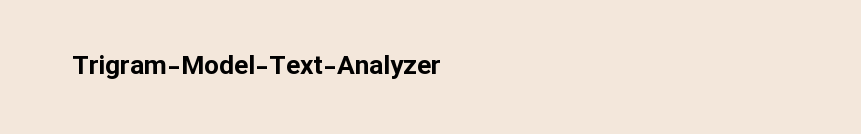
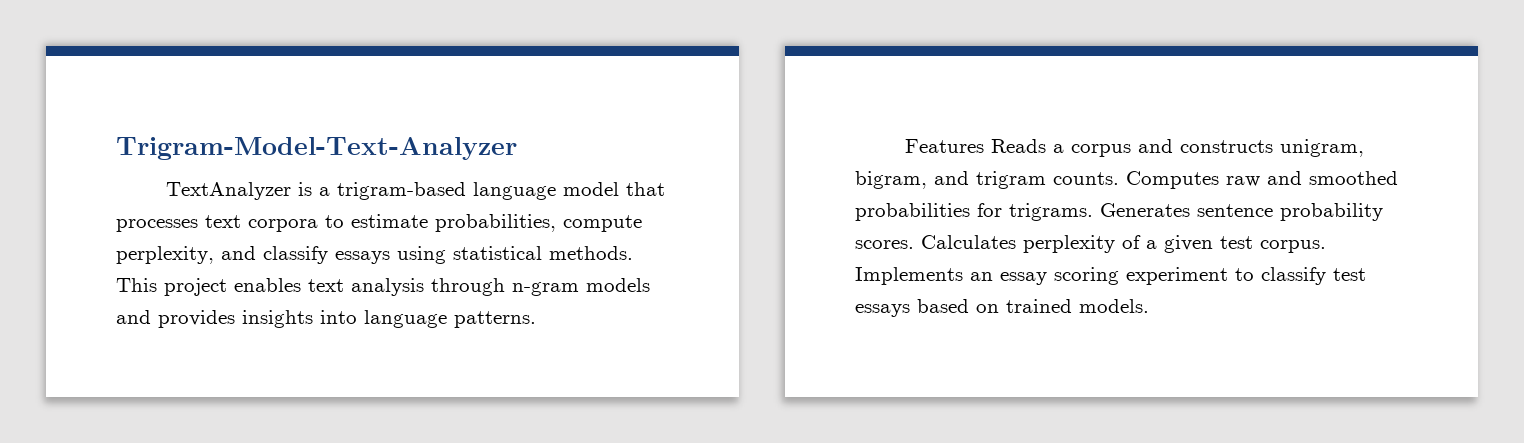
(441, 67) none -> [165,182,665,200] [116,214,642,232] [116,246,633,264] [116,278,650,296] [116,310,536,328] [904,139,1364,157] [855,171,1398,189] [855,203,1383,221] [855,235,1326,253] [855,267,1366,285] [855,299,1149,317] // TextAnalyzer is a trigram-based language model that processes text corpora to estimate probabilities, compute perplexity, and classify essays using statistical methods. This project enables text analysis through n-gram models and provides insights into language patterns. // Features Reads a corpus and constructs unigram, bigram, and trigram counts. Computes raw and smoothed probabilities for trigrams. Generates sentence probability scores. Calculates perplexity of a given test corpus. Implements an essay scoring experiment to classify test essays based on trained models.

